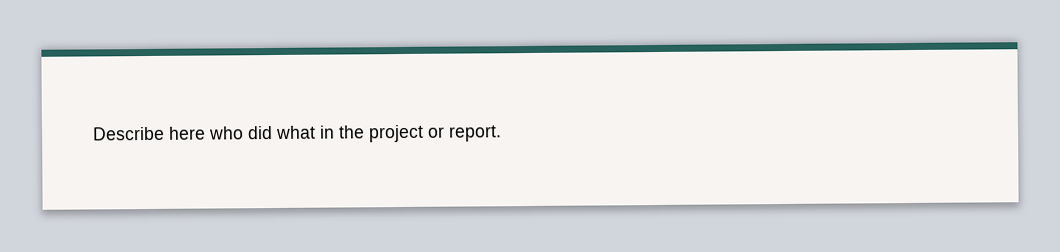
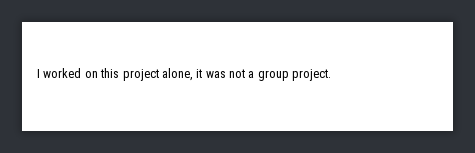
[92,124,502,143] Describe here who did what in the project or report. -> [37,68,332,81] I worked on this project alone, it was not a group project.

